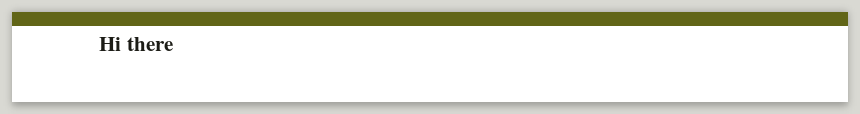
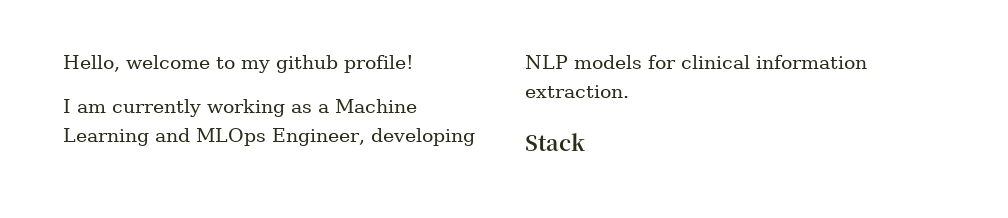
[99,37,173,51] Hi there -> [63,55,414,73] [63,99,417,117] [63,128,475,146] [525,55,867,69] [525,85,629,98] [525,133,585,151] Hello, welcome to my github profile! // I am currently working as a Machine Learning and MLOps Engineer, developing NLP models for clinical information extraction. // Stack

